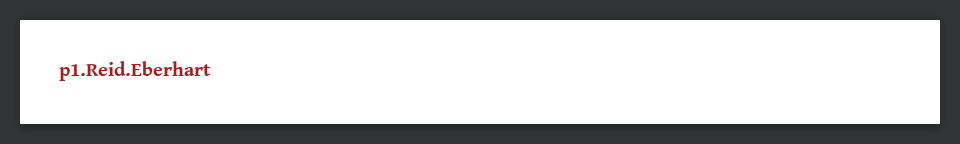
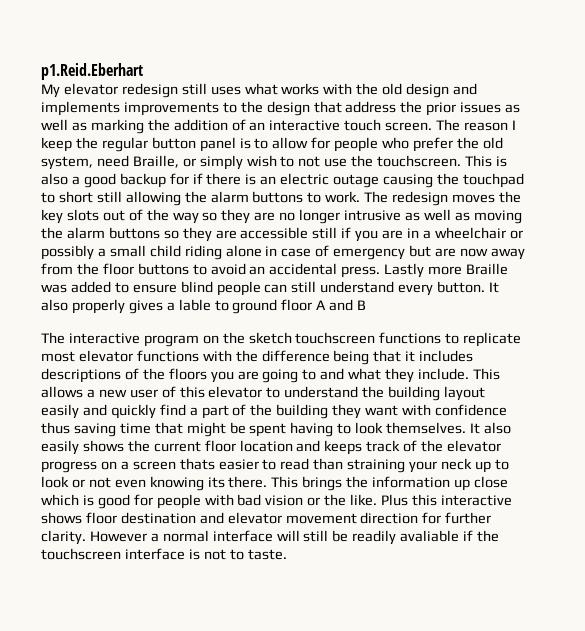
(211, 71) none -> [41,83,478,98] [41,101,521,116] [41,119,516,134] [41,137,503,152] [41,155,507,170] [41,173,524,188] [41,191,521,206] [41,209,522,224] [41,227,523,242] [41,245,525,260] [41,263,509,278] [41,281,500,296] [41,299,367,314] [41,332,522,347] [41,350,474,365] [41,368,500,383] [41,386,486,401] [41,404,507,419] [41,422,511,437] [41,440,502,455] [41,458,509,473] [41,476,508,491] [41,494,512,509] [41,512,492,524] [41,530,500,545] [41,548,287,560] // My elevator redesign still uses what works with the old design and implements improvements to the design that address the prior issues as well as marking the addition of an interactive touch screen. The reason I keep the regular button panel is to allow for people who prefer the old system, need Braille, or simply wish to not use the touchscreen. This is also a good backup for if there is an electric outage causing the touchpad to short still allowing the alarm buttons to work. The redesign moves the key slots out of the way so they are no longer intrusive as well as moving the alarm buttons so they are accessible still if you are in a wheelchair or possibly a small child riding alone in case of emergency but are now away from the floor buttons to avoid an accidental press. Lastly more Braille was added to ensure blind people can still understand every button. It also properly gives a lable to ground floor A and B // The interactive program on the sketch touchscreen functions to replicate most elevator functions with the difference being that it includes descriptions of the floors you are going to and what they include. This allows a new user of this elevator to understand the building layout easily and quickly find a part of the building they want with confidence thus saving time that might be spent having to look themselves. It also easily shows the current floor location and keeps track of the elevator progress on a screen thats easier to read than straining your neck up to look or not even knowing its there. This brings the information up close which is good for people with bad vision or the like. Plus this interactive shows floor destination and elevator movement direction for further clarity. However a normal interface will still be readily avaliable if the touchscreen interface is not to taste.

